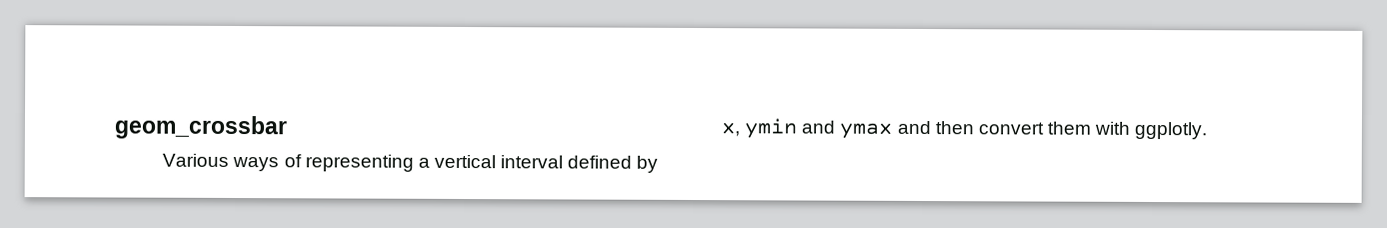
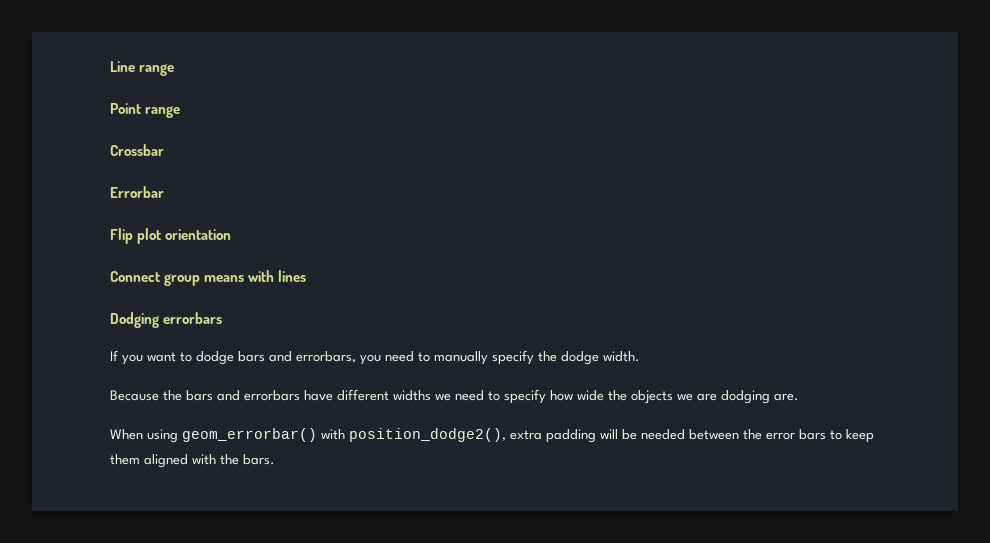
[114,115,287,140] [162,153,659,173] [721,118,1208,140] geom_crossbar // Various ways of representing a vertical interval defined by x, ymin and ymax and then convert them with ggplotly. -> [110,61,175,76] [110,103,181,118] [110,144,164,156] [110,186,164,198] [110,228,232,244] [110,270,307,286] [110,312,223,328] [110,350,640,365] [110,389,799,404] [110,428,874,443] [110,454,275,468] Line range // Point range // Crossbar // Errorbar // Flip plot orientation // Connect group means with lines // Dodging errorbars // If you want to dodge bars and errorbars, you need to manually specify the dodge width. // Because the bars and errorbars have different widths we need to specify how wide the objects we are dodging are. // When using geom_errorbar() with position_dodge2(), extra padding will be needed between the error bars to keep them aligned with the bars.

